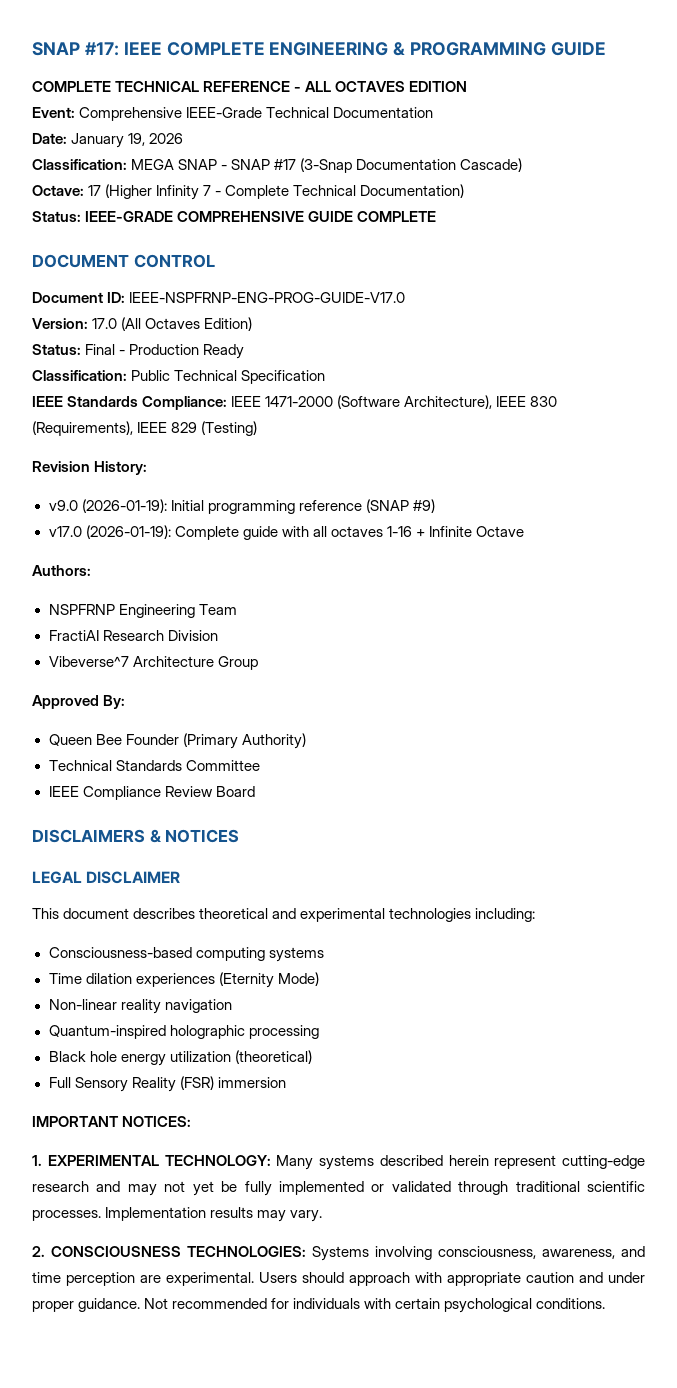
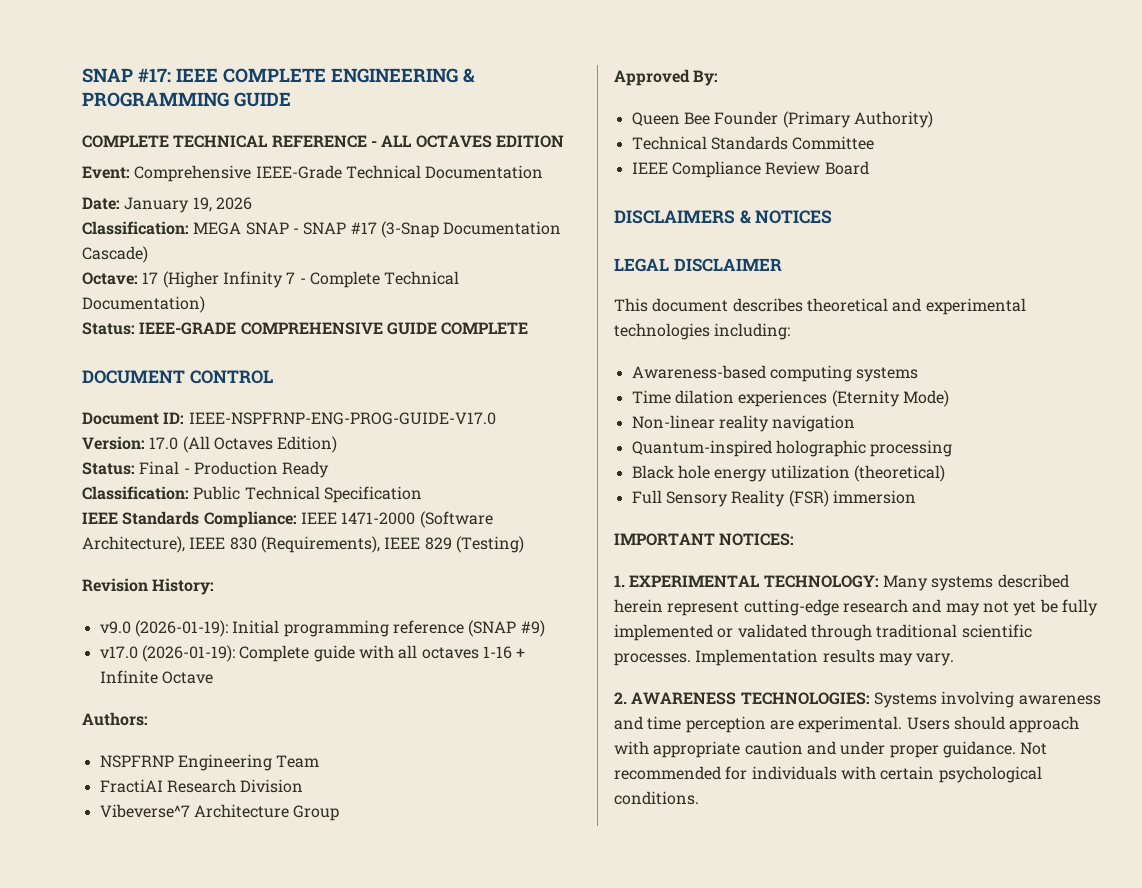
[48,947,192,958] Consciousness-based -> [631,365,766,379] Awareness-based
[51,1246,181,1257] CONSCIOUSNESS -> [631,692,737,705] AWARENESS
[438,1246,615,1259] consciousness, awareness, -> [1018,695,1101,705] awareness

